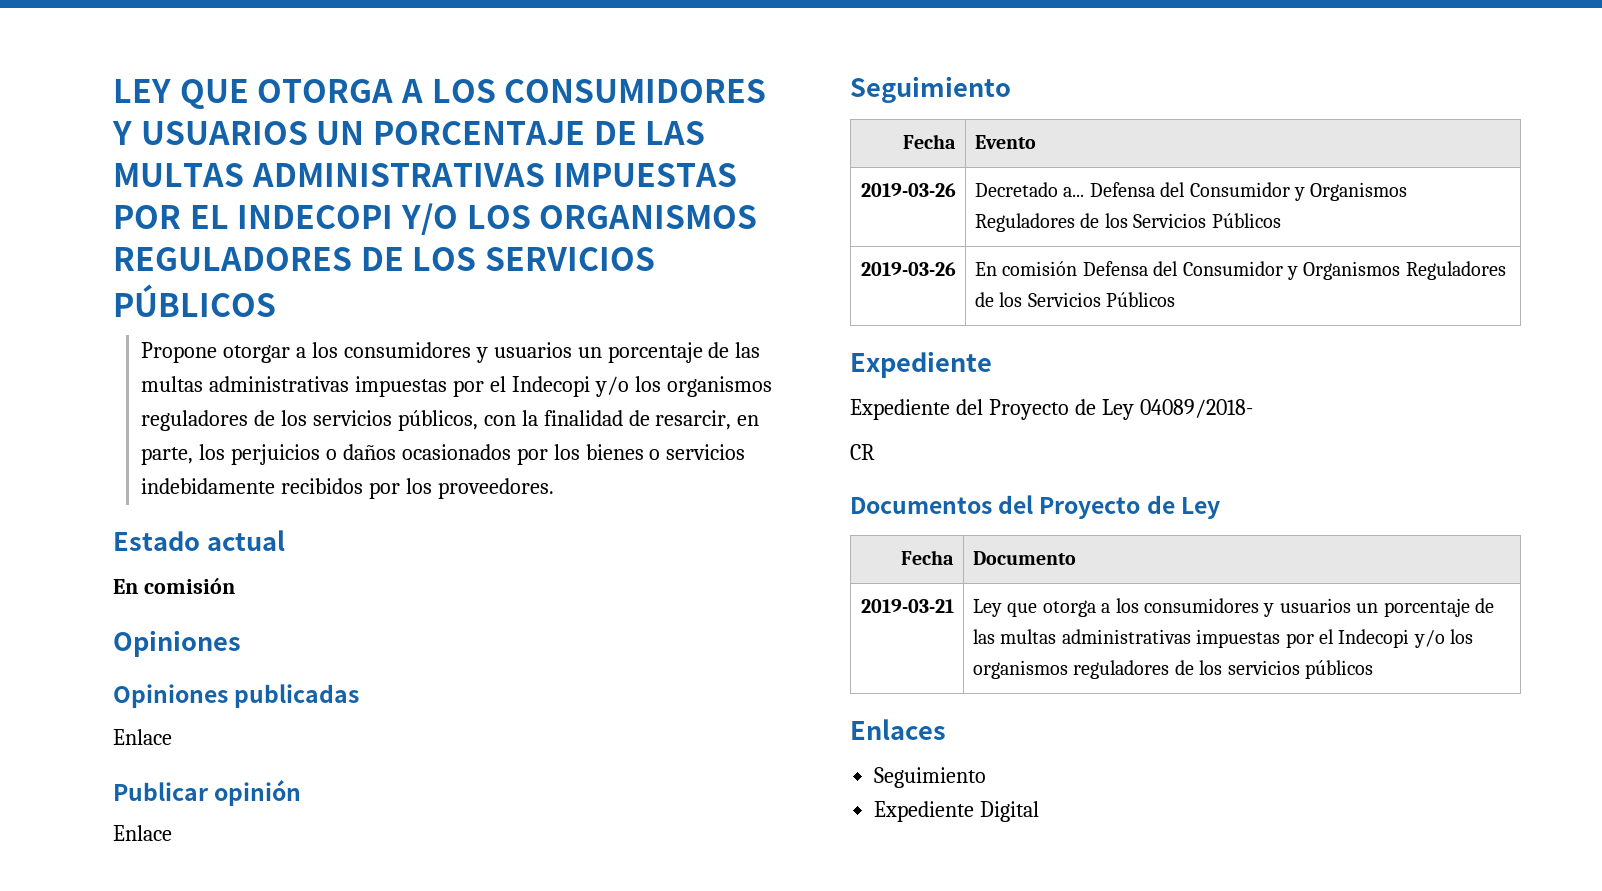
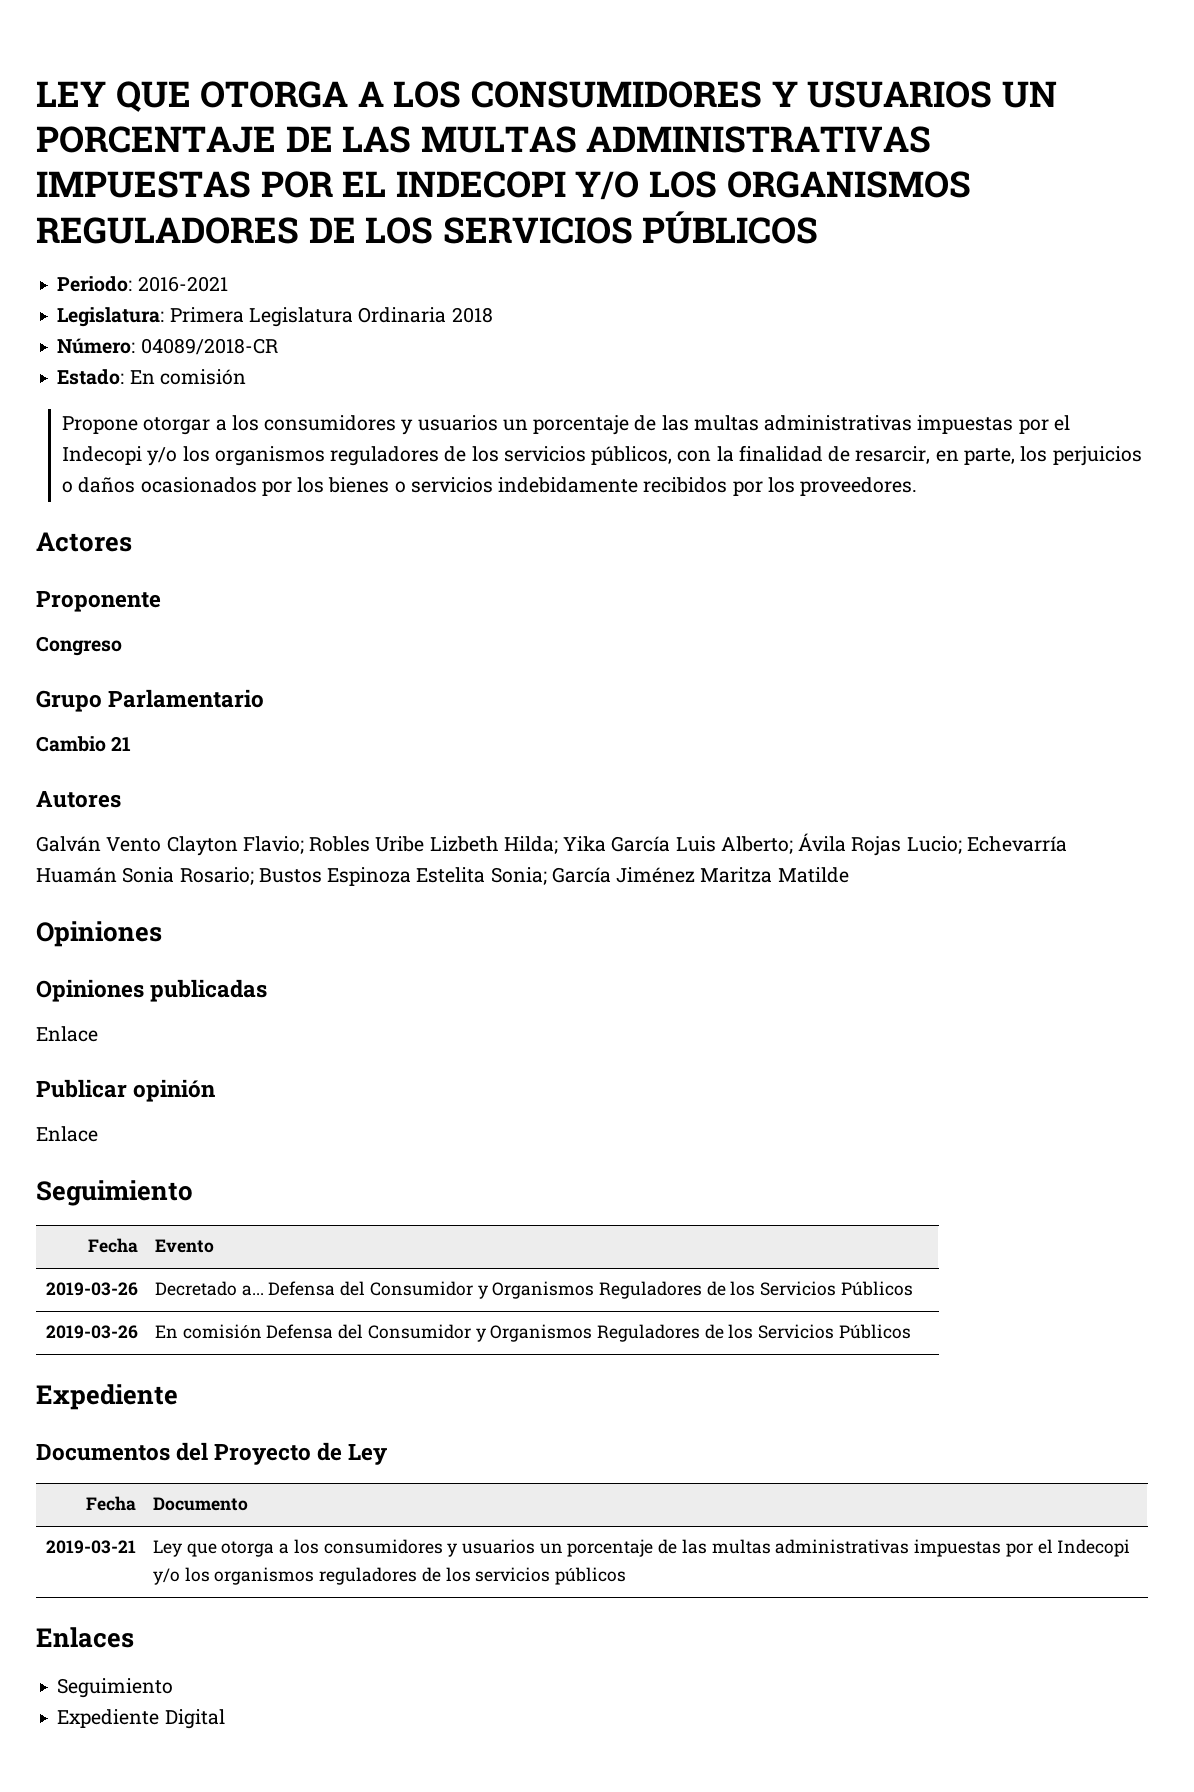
(276, 300) none -> [57,276,228,292] [57,307,493,327] [57,338,278,355] [57,369,246,385] // Periodo: 2016-2021 // Legislatura: Primera Legislatura Ordinaria 2018 // Número: 04089/2018-CR // Estado: En comisión
[113,530,285,551] [113,578,235,594] Estado actual // En comisión -> [36,532,132,552] [36,591,161,612] [36,636,122,656] [36,689,265,712] [36,736,132,752] [36,791,121,808] [36,833,1067,856] [36,867,849,886] Actores // Proponente // Congreso // Grupo Parlamentario // Cambio 21 // Autores // Galván Vento Clayton Flavio; Robles Uribe Lizbeth Hilda; Yika García Luis Alberto; Ávila Rojas Lucio; Echevarría Huamán Sonia Rosario; Bustos Espinoza Estelita Sonia; García Jiménez Maritza Matilde
[850,399,1253,420] [850,444,875,460] // Expediente del Proyecto de Ley 04089/2018- // CR -> (178, 1397) none

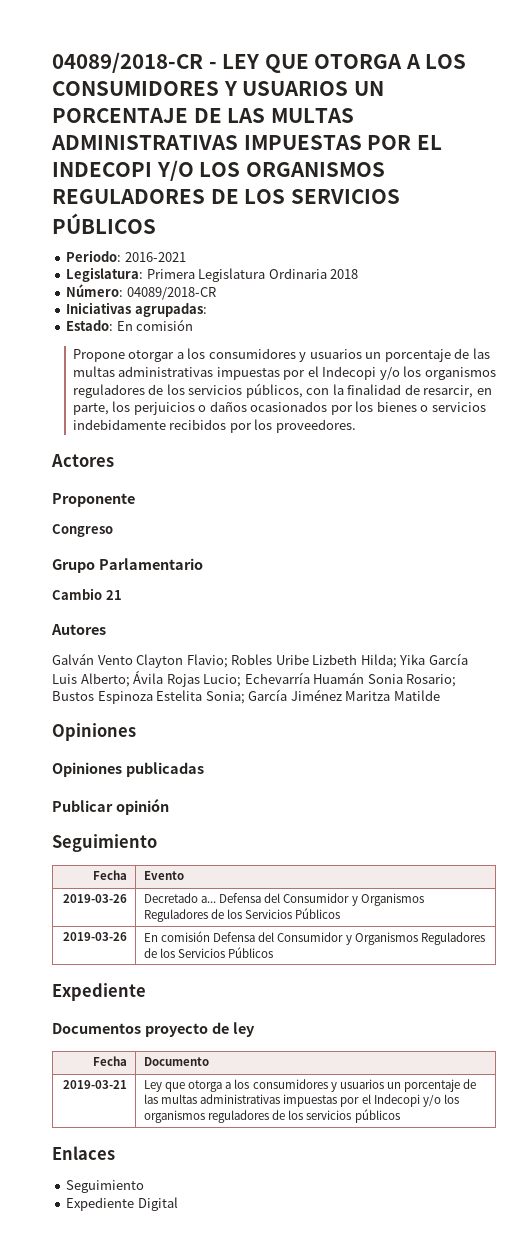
(36, 94) none -> [52,52,217,73] 04089/2018-CR -
(278, 346) none -> [66,302,207,317] // Iniciativas agrupadas:
[36,1026,98,1042] // Enlace -> (204, 769) none
[36,1126,98,1142] // Enlace -> (169, 806) none
[176,1442,388,1465] del Proyecto de Ley -> [144,1022,255,1037] proyecto de ley

